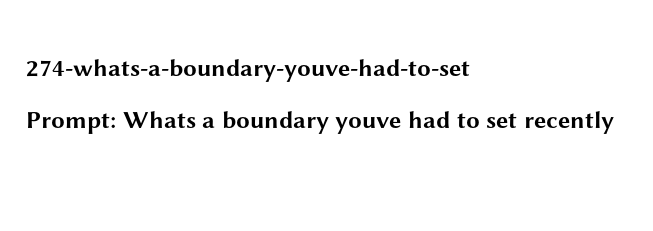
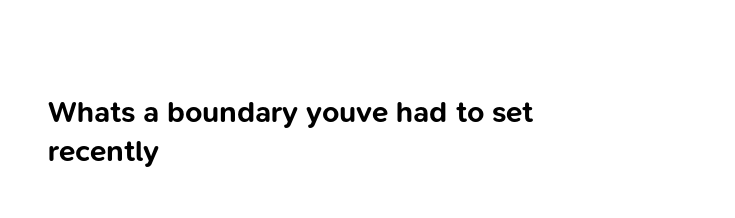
[26,59,470,82] [26,112,116,134] 274-whats-a-boundary-youve-had-to-set // Prompt: -> (48, 112) none

